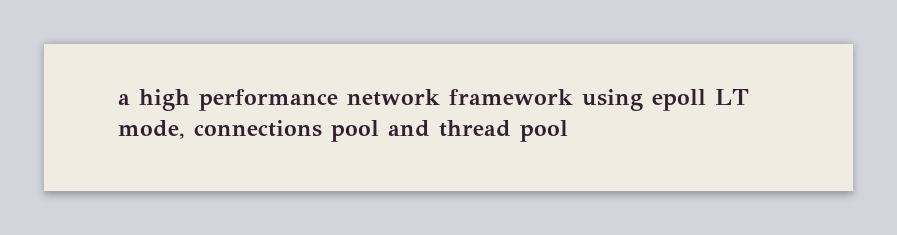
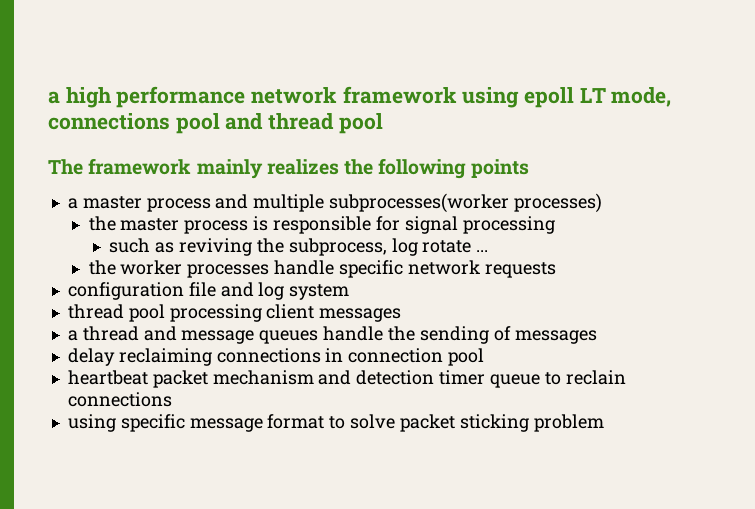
(568, 131) none -> [48,158,529,179] [67,193,602,213] [88,216,555,234] [109,238,489,256] [88,260,556,278] [67,282,350,300] [67,304,402,322] [67,326,597,344] [67,348,485,366] [67,370,626,388] [67,392,172,407] [67,414,604,432] // The framework mainly realizes the following points // a master process and multiple subprocesses(worker processes) // the master process is responsible for signal processing // such as reviving the subprocess, log rotate ... // the worker processes handle specific network requests // configuration file and log system // thread pool processing client messages // a thread and message queues handle the sending of messages // delay reclaiming connections in connection pool // heartbeat packet mechanism and detection timer queue to reclain connections // using specific message format to solve packet sticking problem

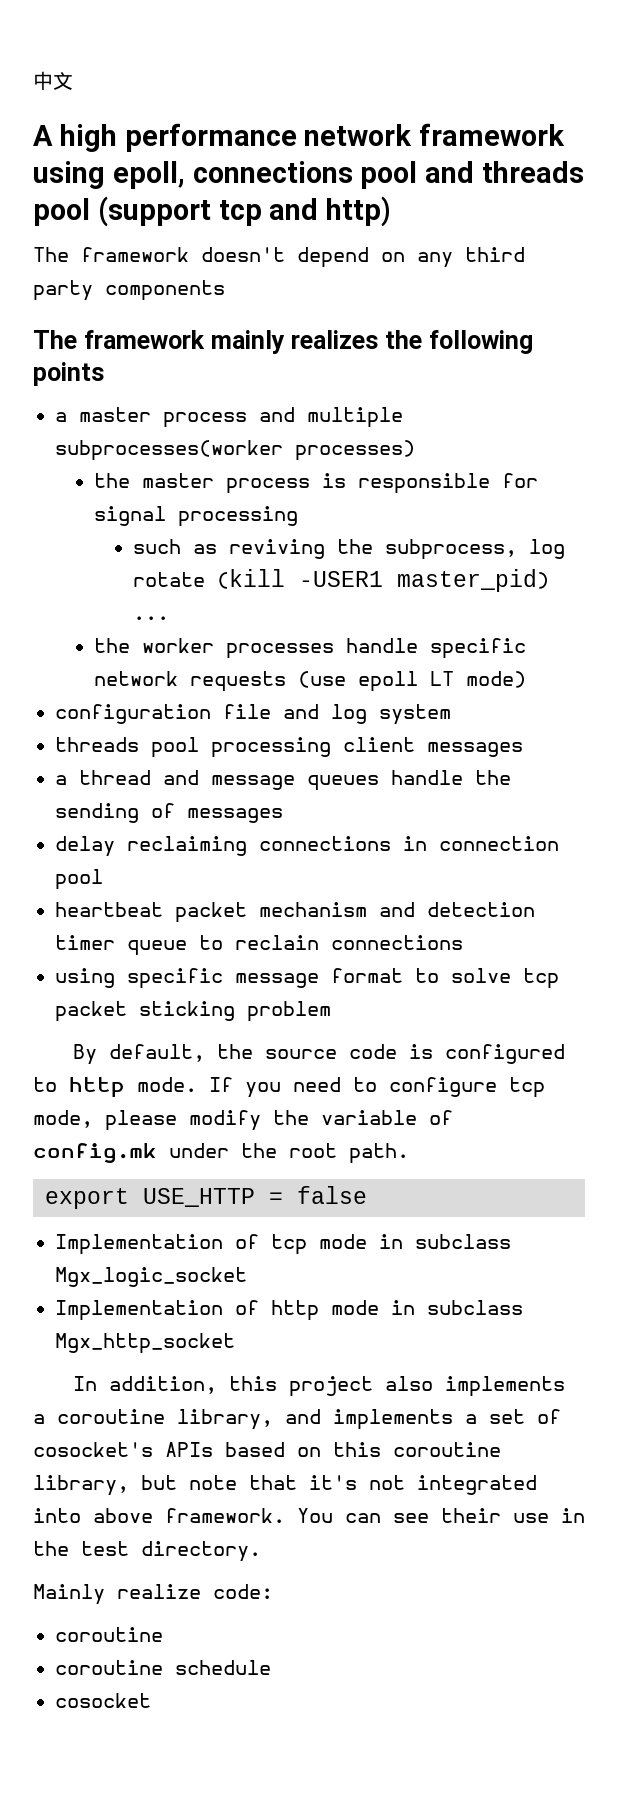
[48,91,60,104] a -> [33,71,73,90] [33,125,53,146] 中文 // A
[524,87,672,108] epoll LT mode, -> [112,161,185,189] epoll,
[268,113,383,134] thread pool -> [482,161,585,183] [33,196,392,227] [33,247,525,268] [33,280,225,301] threads pool (support tcp and http) // The framework doesn't depend on any third party components
(472, 246) none -> [217,569,550,592] (kill -USER1 master_pid)
(556, 270) none -> [298,671,527,692] (use epoll LT mode)
[67,304,124,319] thread -> [55,737,139,752] threads
(396, 421) none -> [523,968,559,989] tcp
(604, 423) none -> [72,1044,565,1065] [33,1077,545,1098] [33,1110,453,1131] [33,1143,409,1164] [45,1186,367,1209] [55,1234,511,1255] [55,1267,247,1287] [55,1300,523,1321] [55,1333,235,1354] [72,1376,565,1397] [33,1409,561,1430] [33,1442,501,1457] [33,1475,537,1496] [33,1508,585,1523] [33,1541,261,1562] [33,1584,273,1605] [55,1627,163,1642] [55,1660,271,1675] [55,1693,151,1708] // By default, the source code is configured to http mode. If you need to configure tcp mode, please modify the variable of config.mk under the root path. // export USE_HTTP = false // Implementation of tcp mode in subclass Mgx_logic_socket // Implementation of http mode in subclass Mgx_http_socket // In addition, this project also implements a coroutine library, and implements a set of cosocket's APIs based on this coroutine library, but note that it's not integrated into above framework. You can see their use in the test directory. // Mainly realize code: // coroutine // coroutine schedule // cosocket

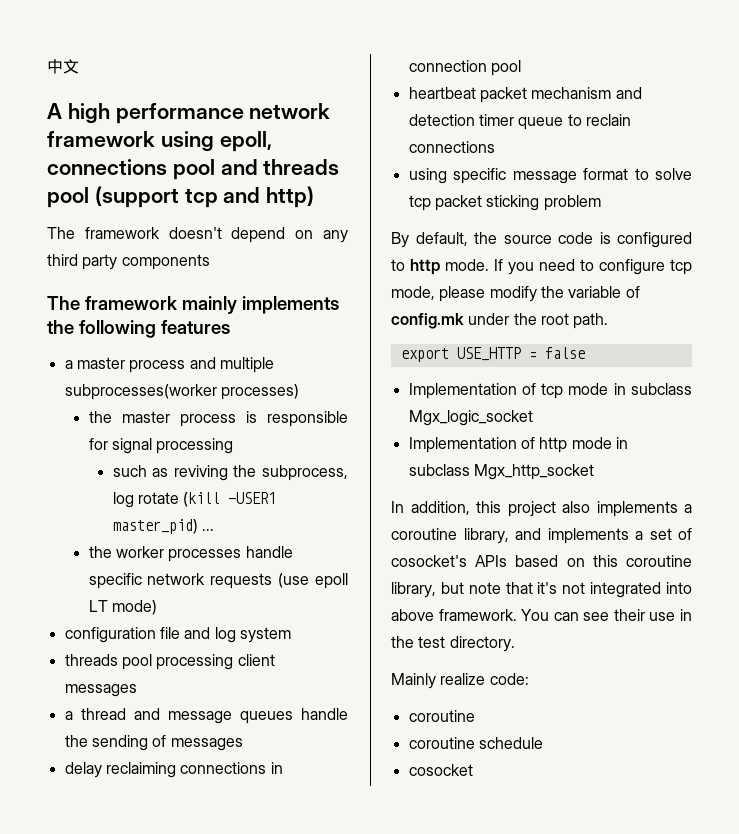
[291,330,379,349] realizes -> [241,296,339,314] implements
[33,362,104,386] points -> [160,320,230,334] features

